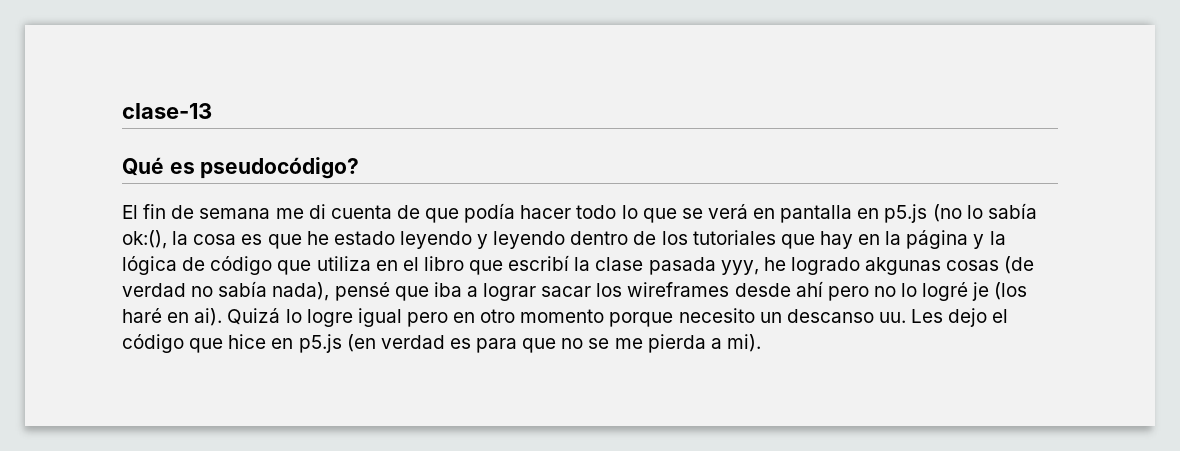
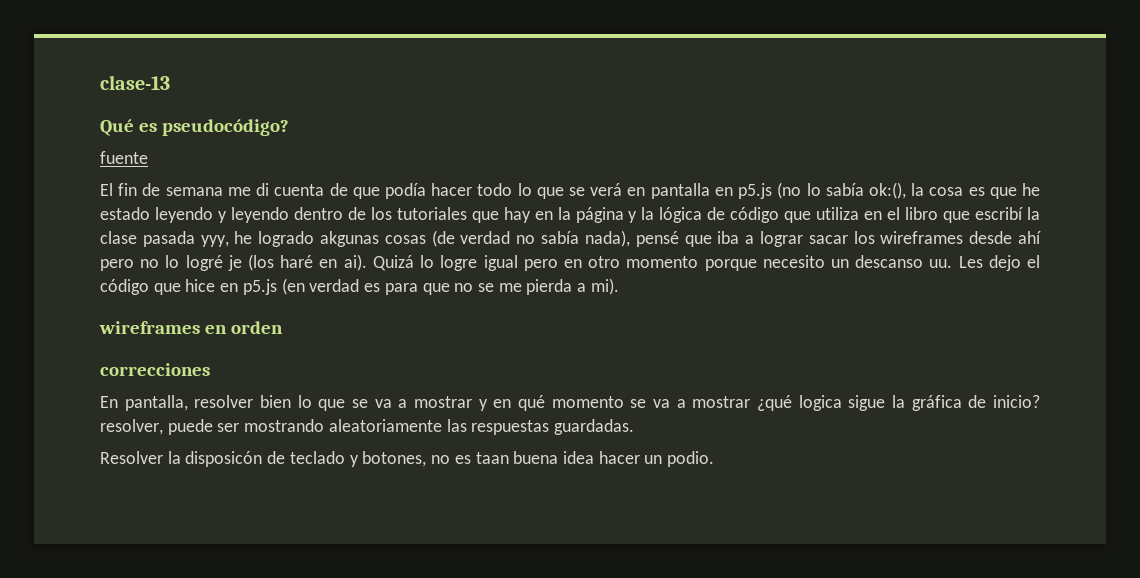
(360, 168) none -> [100,151,148,164] // fuente
(761, 343) none -> [99,321,283,334] [100,363,210,376] [100,395,1040,411] [100,419,635,435] [100,451,715,467] // wireframes en orden // correcciones // En pantalla, resolver bien lo que se va a mostrar y en qué momento se va a mostrar ¿qué logica sigue la gráfica de inicio? resolver, puede ser mostrando aleatoriamente las respuestas guardadas. // Resolver la disposicón de teclado y botones, no es taan buena idea hacer un podio.

